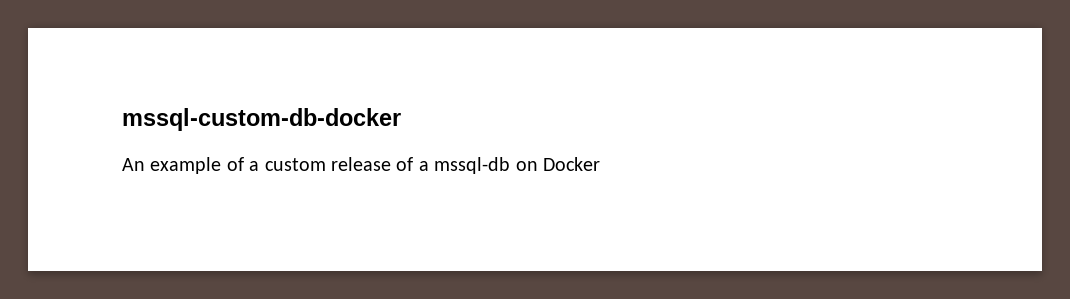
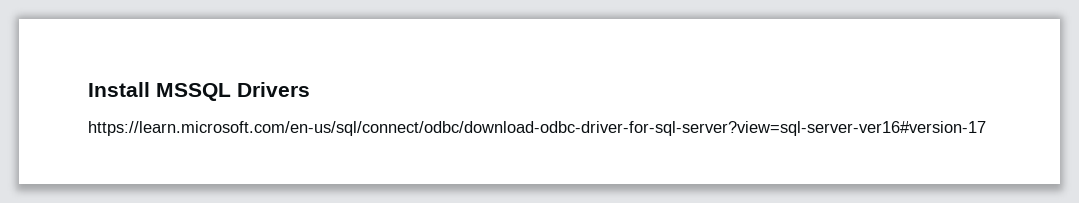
[122,108,401,131] [122,157,600,174] mssql-custom-db-docker // An example of a custom release of a mssql-db on Docker -> [88,82,310,101] [88,121,986,136] Install MSSQL Drivers // https://learn.microsoft.com/en-us/sql/connect/odbc/download-odbc-driver-for-sql-server?view=sql-server-ver16#version-17

